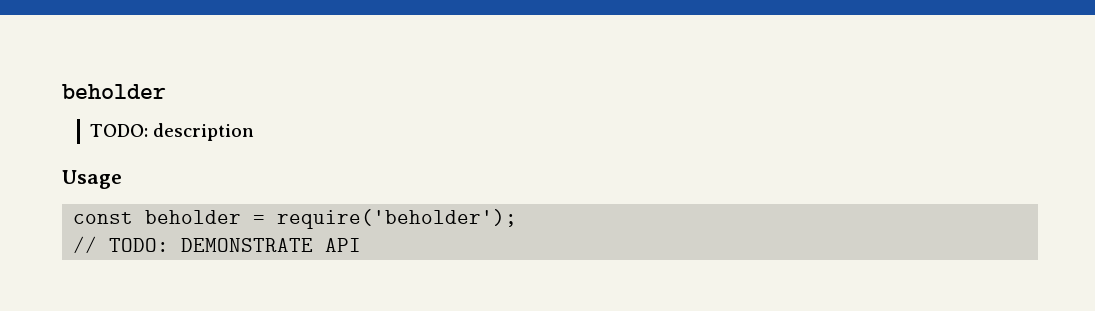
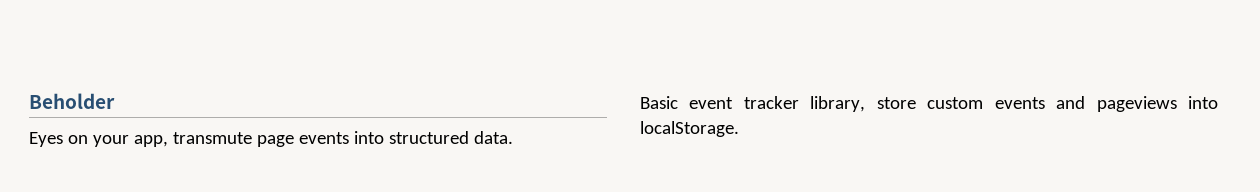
[62,84,166,99] [90,123,255,141] [62,170,122,189] [73,209,518,229] [73,236,362,253] beholder // TODO: description // Usage // const beholder = require('beholder'); // // TODO: DEMONSTRATE API -> [29,93,115,109] [29,131,513,147] [640,96,1218,112] [640,121,739,137] Beholder // Eyes on your app, transmute page events into structured data. // Basic event tracker library, store custom events and pageviews into localStorage.

